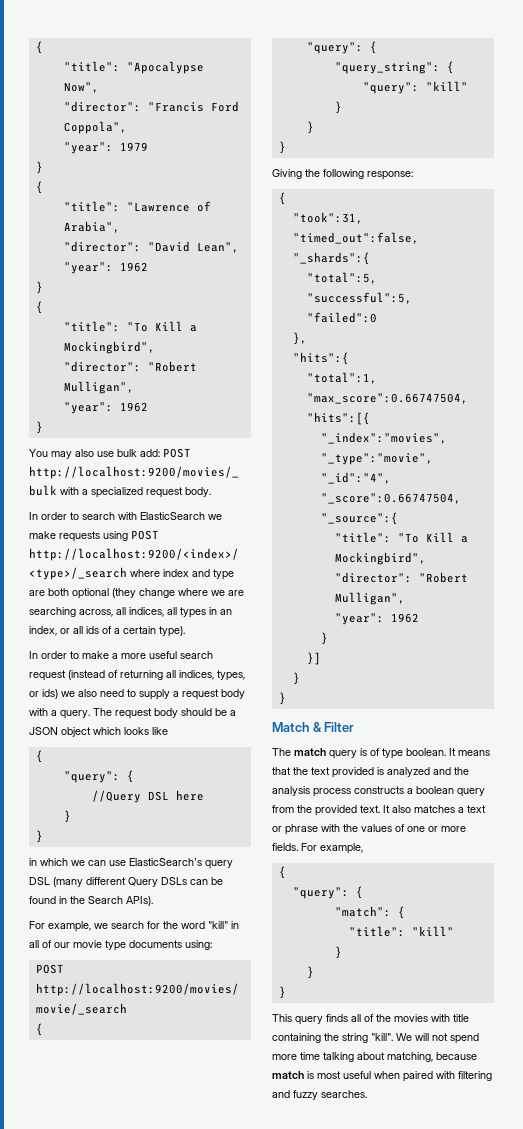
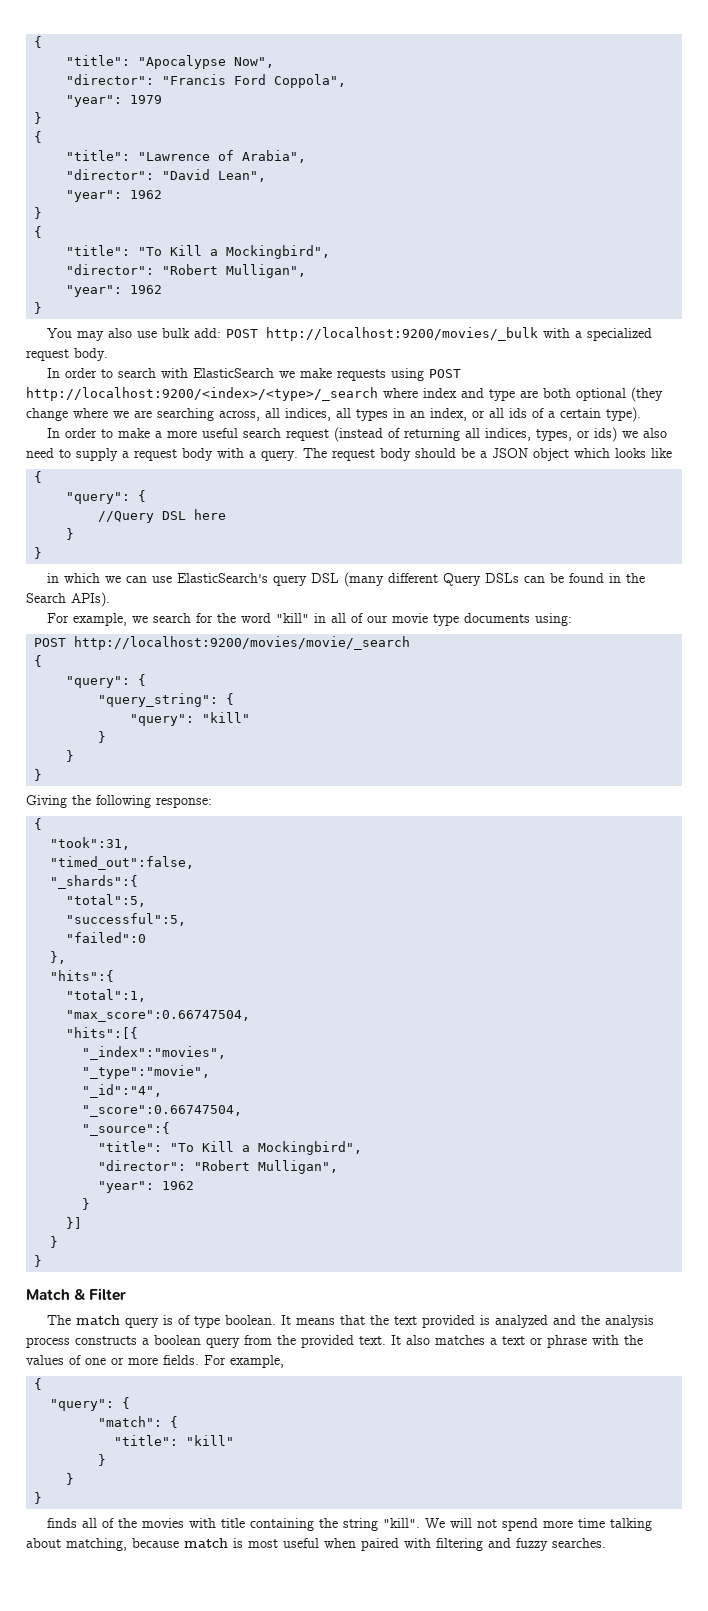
[272,1014,323,1025] This query -> (43, 1498) none

